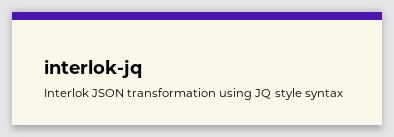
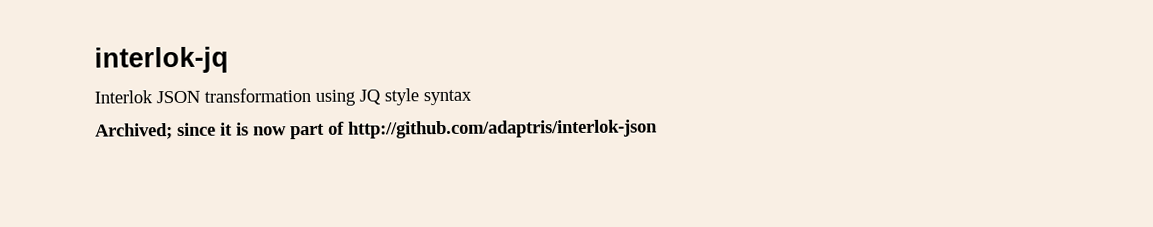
(343, 94) none -> [95,119,658,140] // Archived; since it is now part of http://github.com/adaptris/interlok-json

